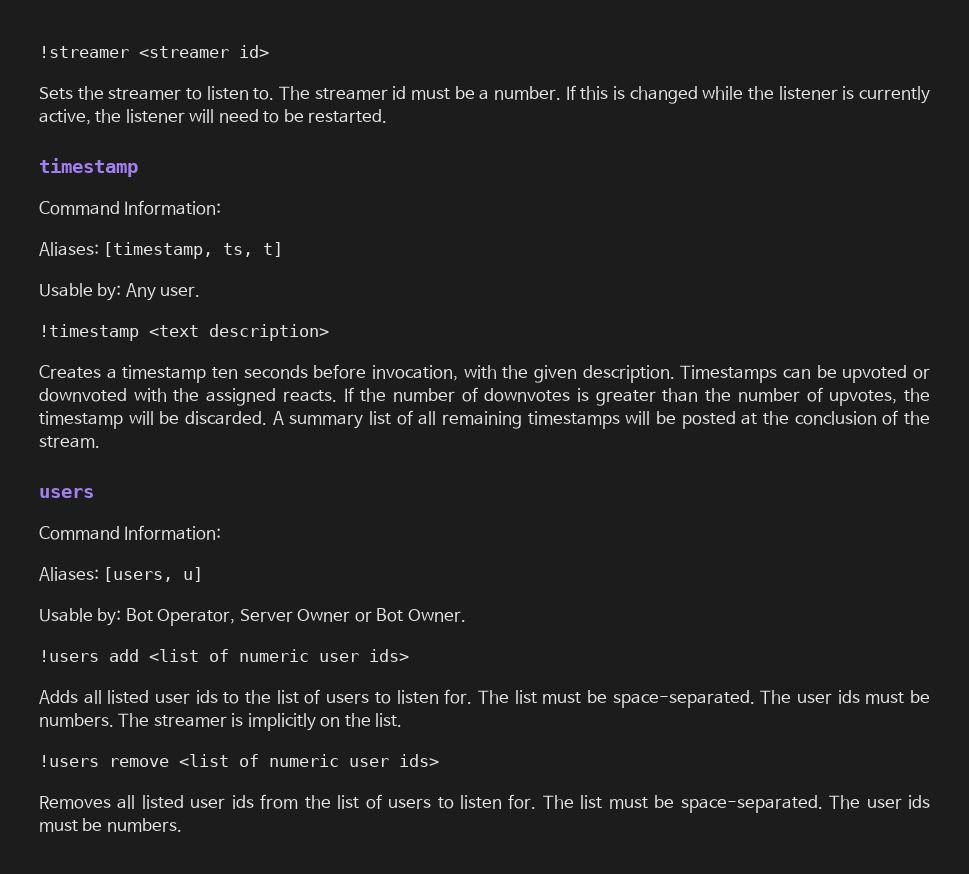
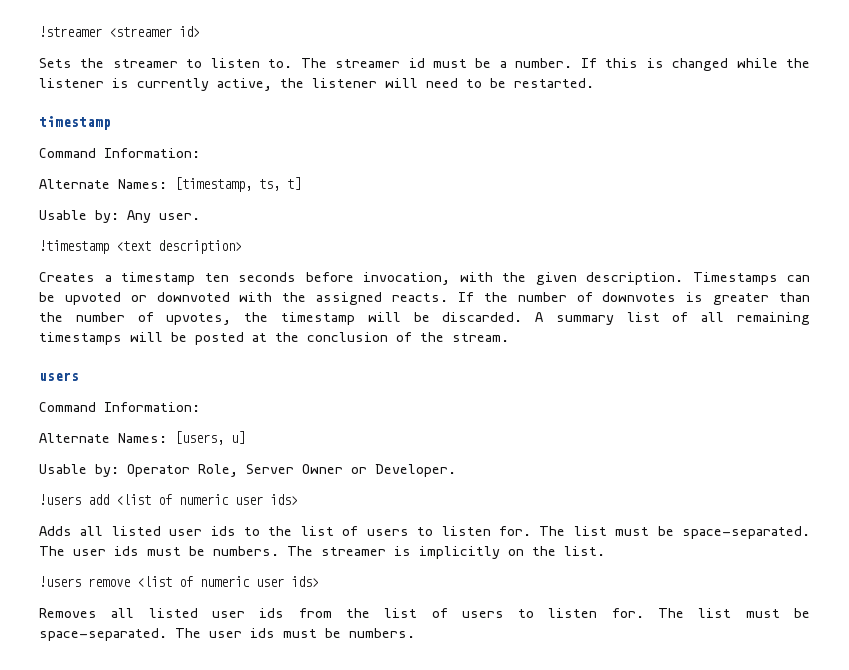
[39,242,99,256] Aliases: -> [39,179,167,189] Alternate Names:
[39,567,99,581] Aliases: -> [39,433,167,443] Alternate Names:
[125,608,236,626] Bot Operator, -> [127,464,238,477] Operator Role,
[376,608,466,622] Bot Owner. -> [375,464,456,477] Developer.

